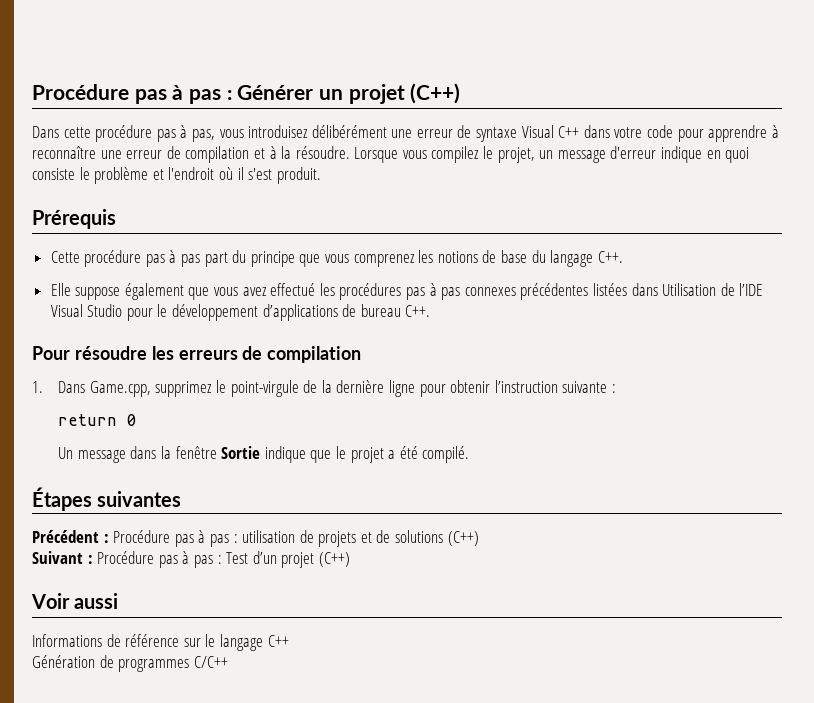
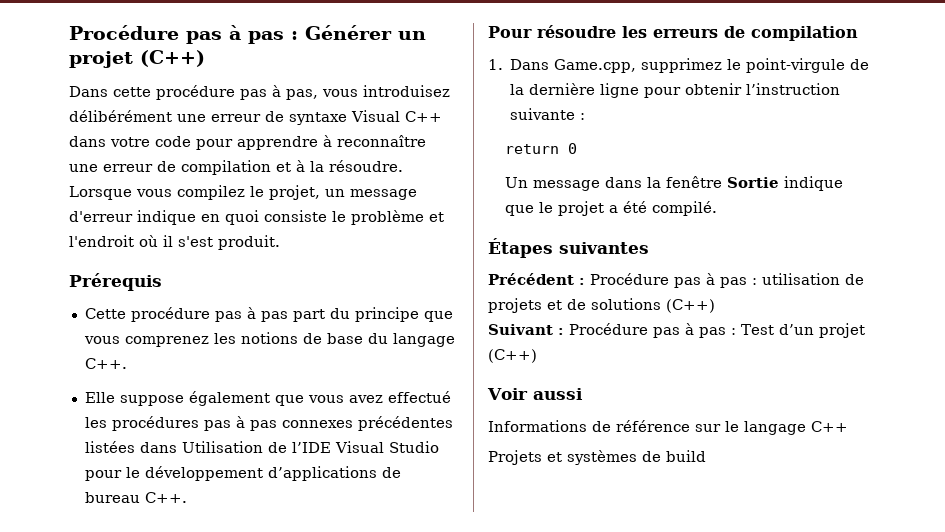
[32,655,228,672] Génération de programmes C/C++ -> [488,450,706,465] Projets et systèmes de build

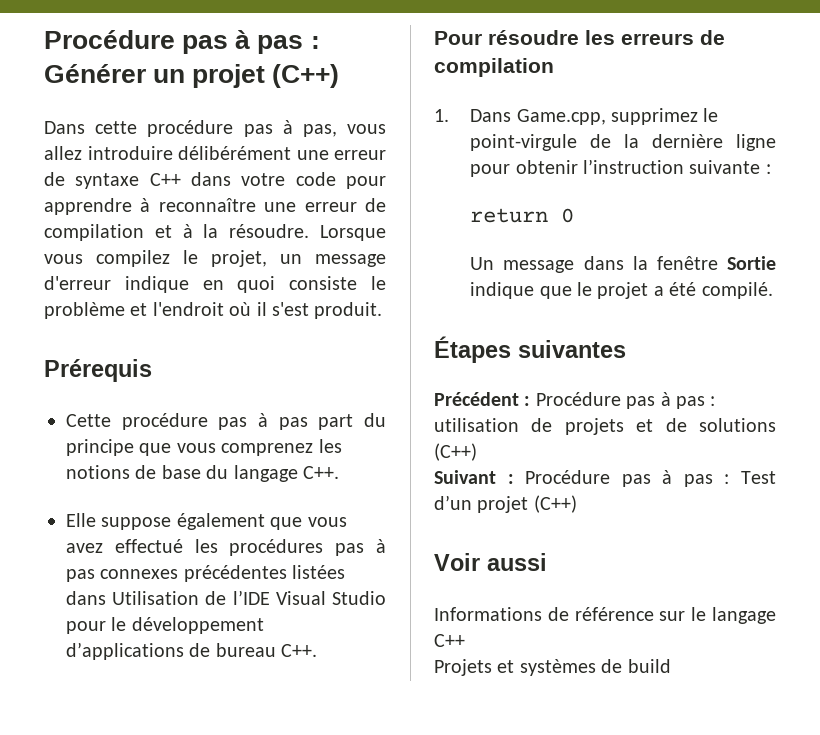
[363,85,450,97] introduisez -> [44,146,173,160] allez introduire
[351,110,400,122] Visual -> (140, 181) none

